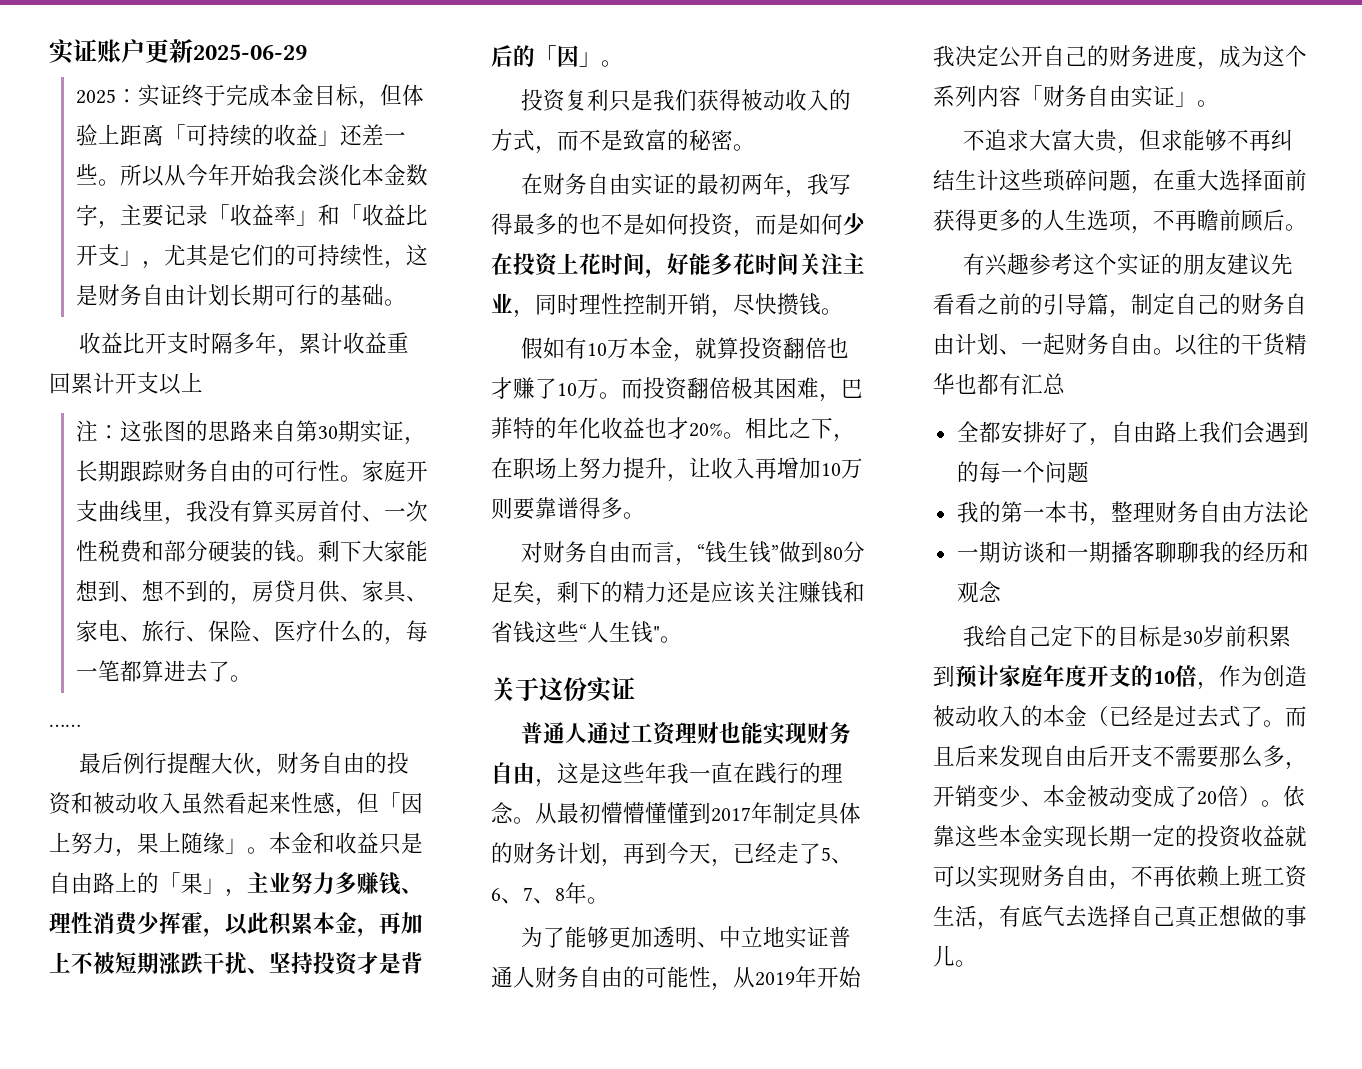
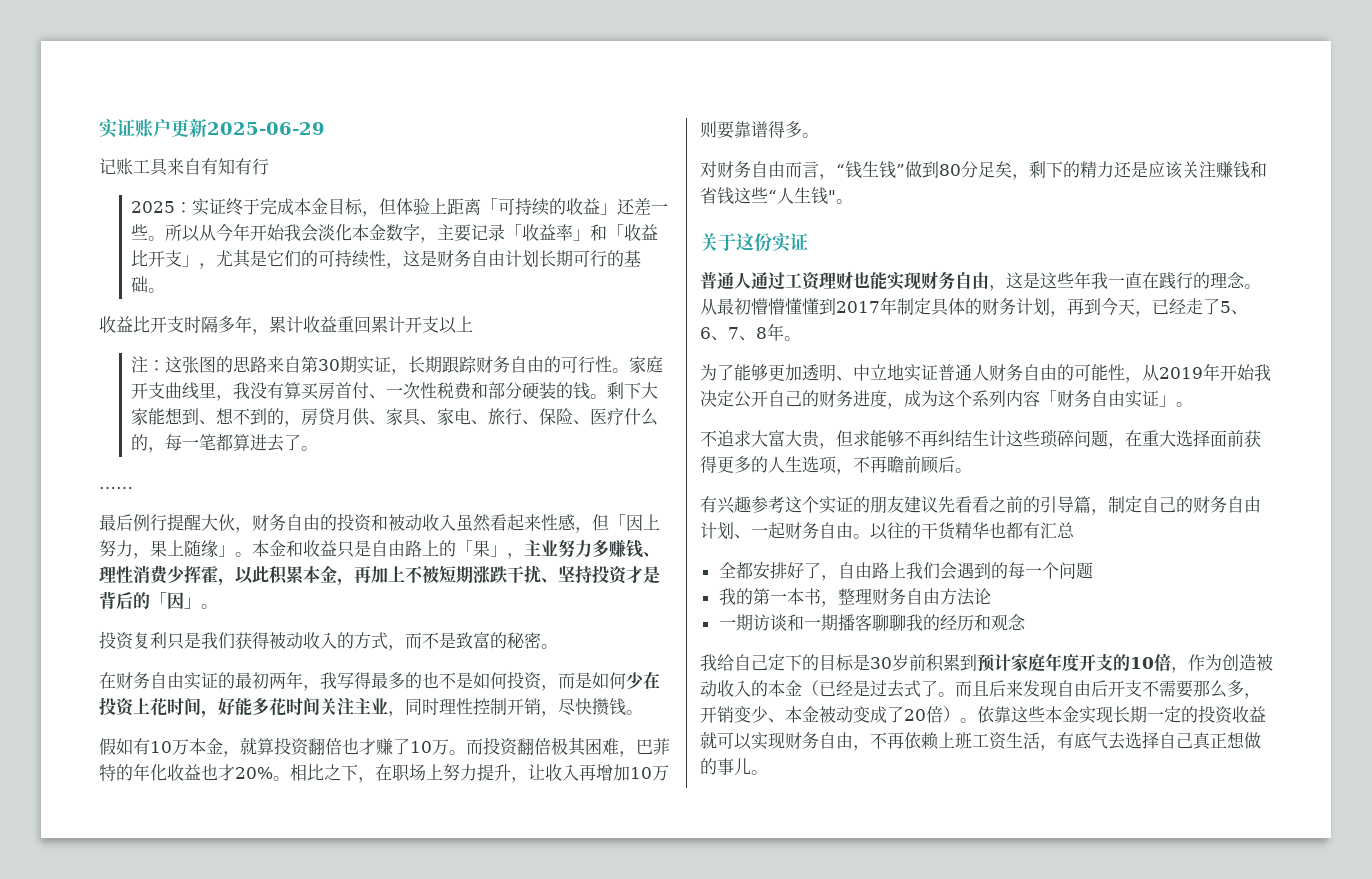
(307, 52) none -> [99,158,269,176] // 记账工具来自有知有行

